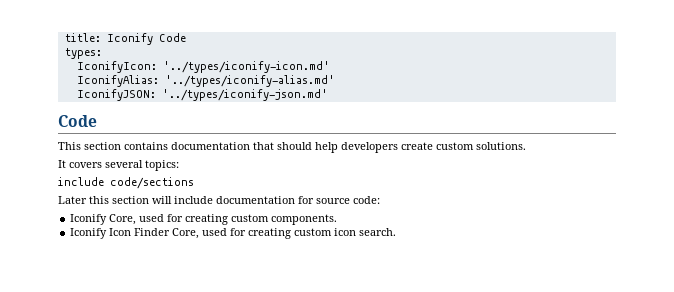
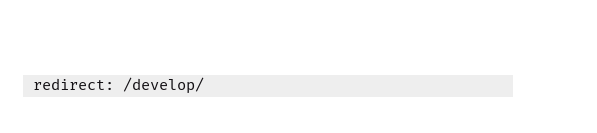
[64,33,186,45] [64,48,102,59] [76,61,330,73] [76,75,335,87] [76,89,328,101] [58,115,97,127] [58,142,526,153] [58,160,179,171] [58,177,194,189] [58,196,380,204] [70,214,338,225] [70,228,397,239] title: Iconify Code // types: // IconifyIcon: '../types/iconify-icon.md' // IconifyAlias: '../types/iconify-alias.md' // IconifyJSON: '../types/iconify-json.md' // Code // This section contains documentation that should help developers create custom solutions. // It covers several topics: // include code/sections // Later this section will include documentation for source code: // Iconify Core, used for creating custom components. // Iconify Icon Finder Core, used for creating custom icon search. -> [32,77,204,94] redirect: /develop/

